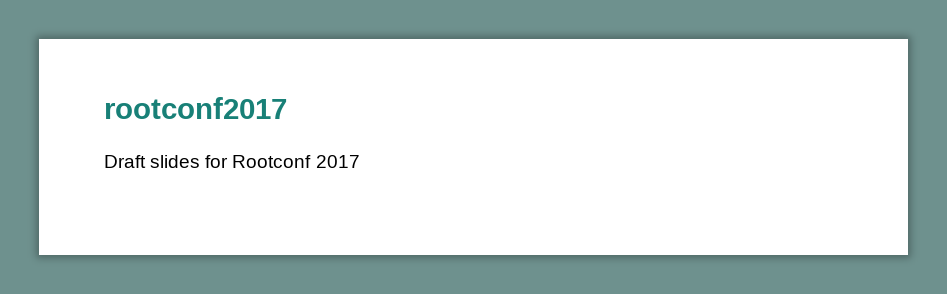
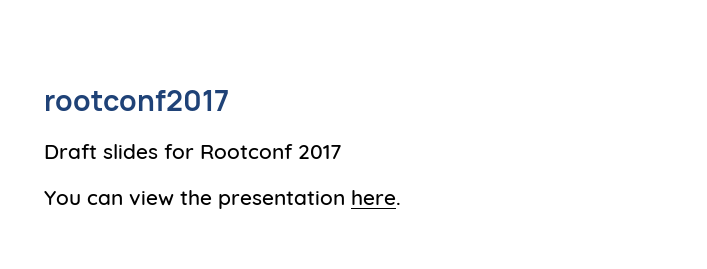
(360, 161) none -> [44,190,401,209] // You can view the presentation here.

